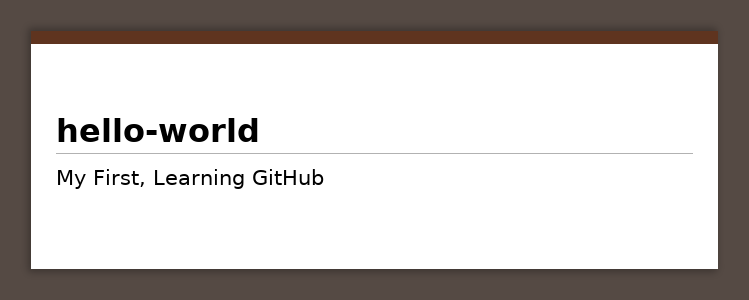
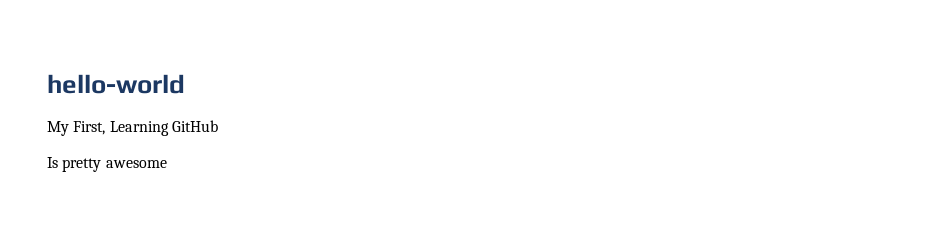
(324, 177) none -> [47,157,167,172] // Is pretty awesome

